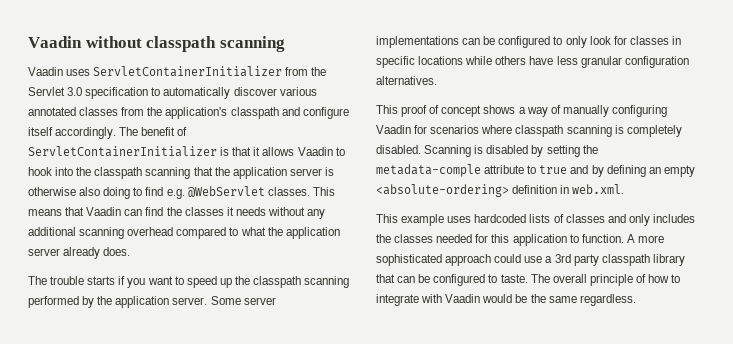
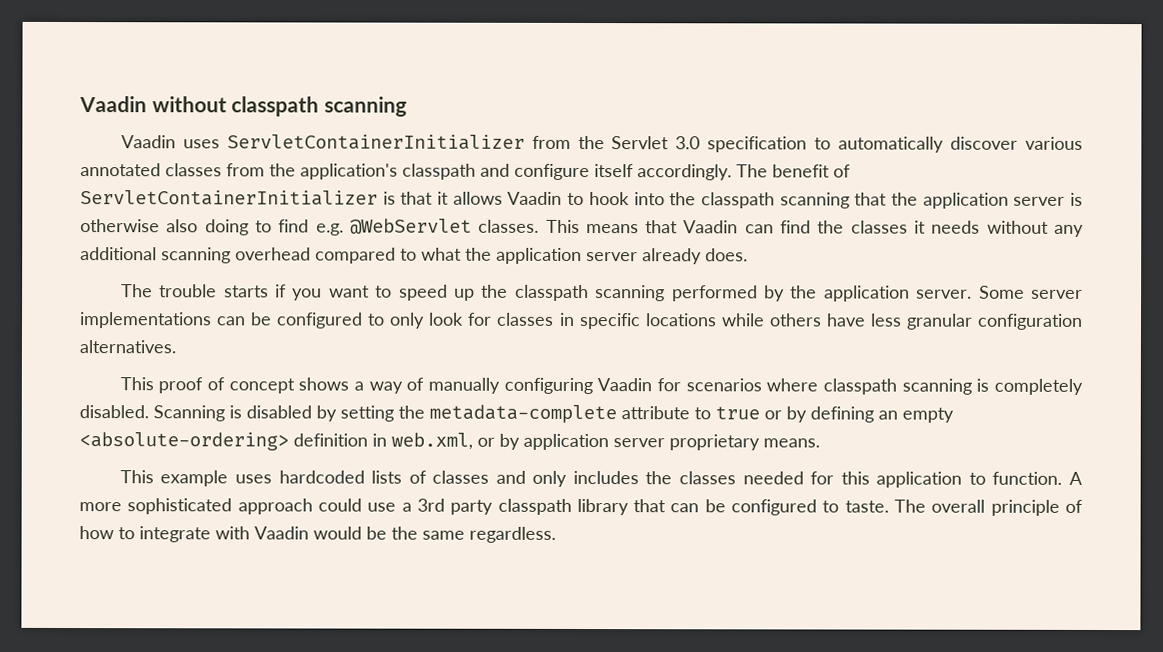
[376,164,481,177] metadata-comple -> [429,404,617,424] metadata-complete
[570,165,589,174] and -> [764,410,782,420] or
[572,184,625,194] web.xml. -> [391,432,820,451] web.xml, or by application server proprietary means.

